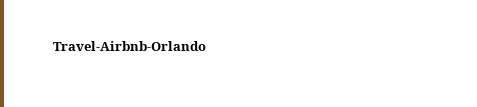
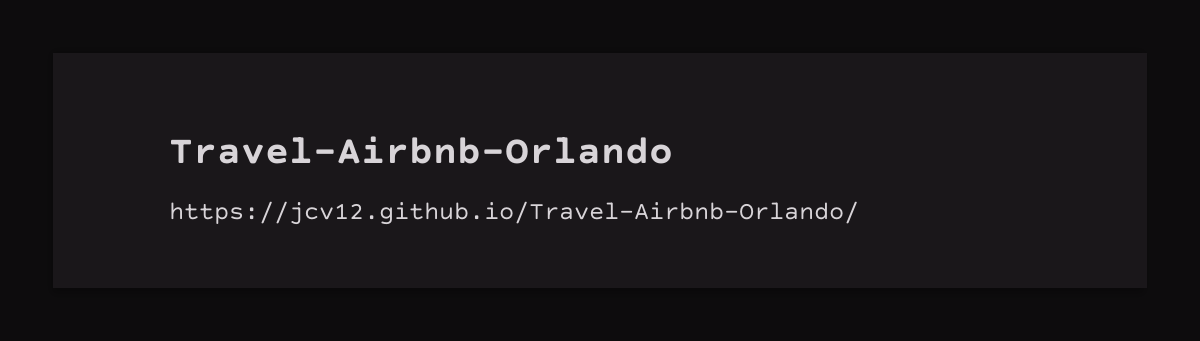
(206, 46) none -> [169,201,859,225] // https://jcv12.github.io/Travel-Airbnb-Orlando/

